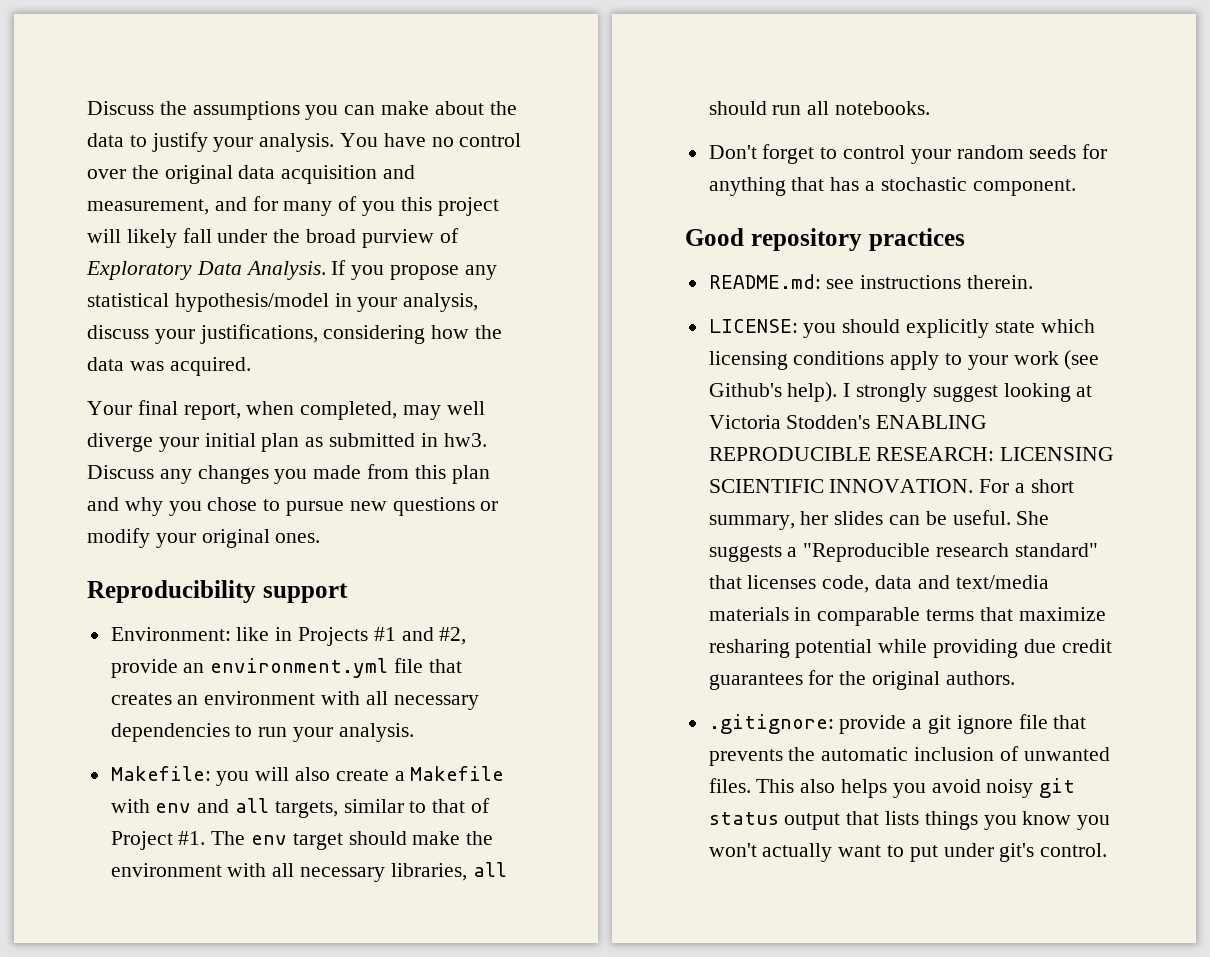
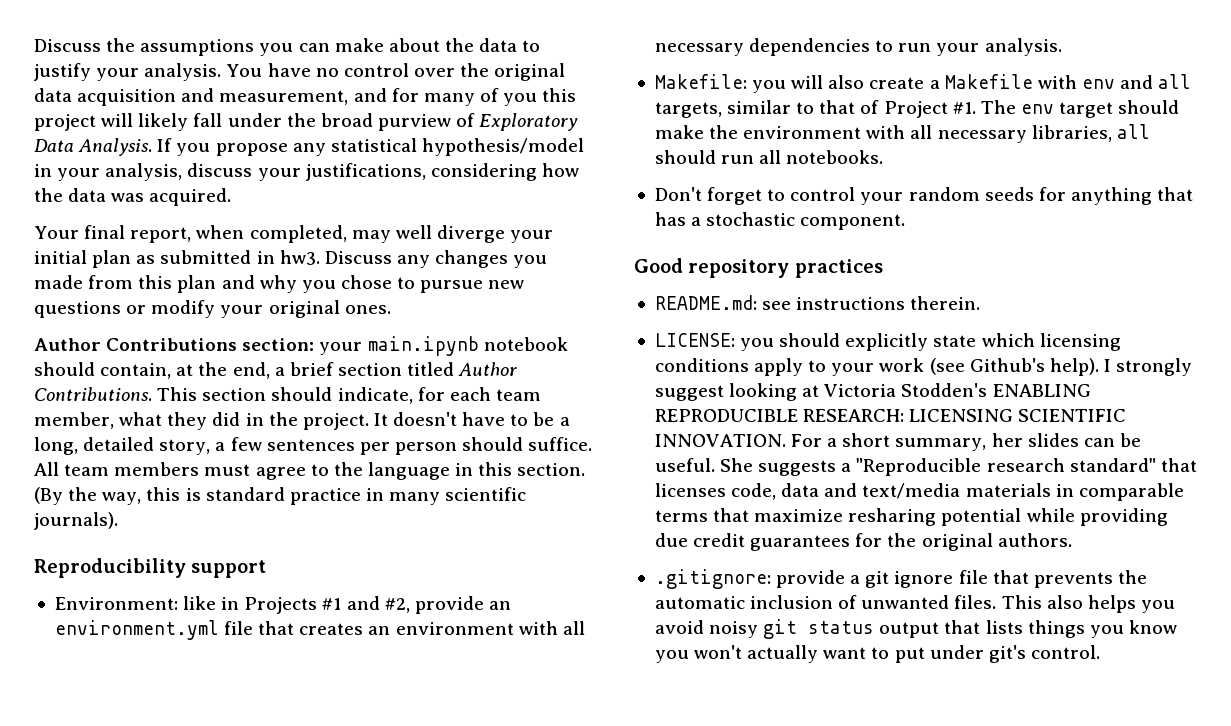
(321, 538) none -> [34,336,568,356] [34,362,518,379] [34,387,541,404] [34,412,570,430] [34,437,593,455] [34,462,586,480] [34,487,527,505] [34,512,118,530] // Author Contributions section: your main.ipynb notebook should contain, at the end, a brief section titled Author Contributions. This section should indicate, for each team member, what they did in the project. It doesn't have to be a long, detailed story, a few sentences per person should suffice. All team members must agree to the language in this section. (By the way, this is standard practice in many scientific journals).

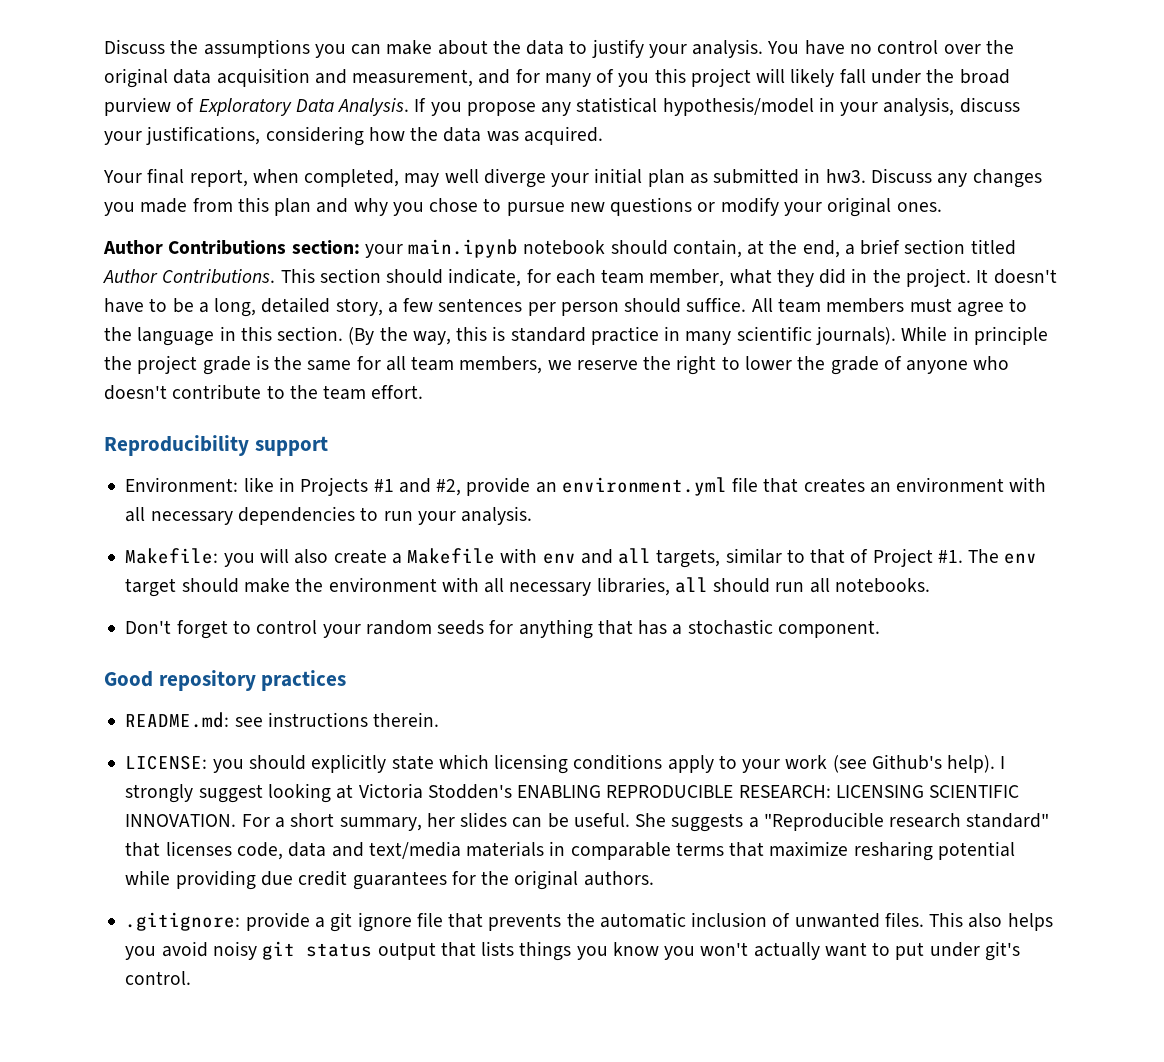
(118, 521) none -> [901,326,1048,345] [104,355,1010,375] [104,384,424,400] While in principle the project grade is the same for all team members, we reserve the right to lower the grade of anyone who doesn't contribute to the team effort.

